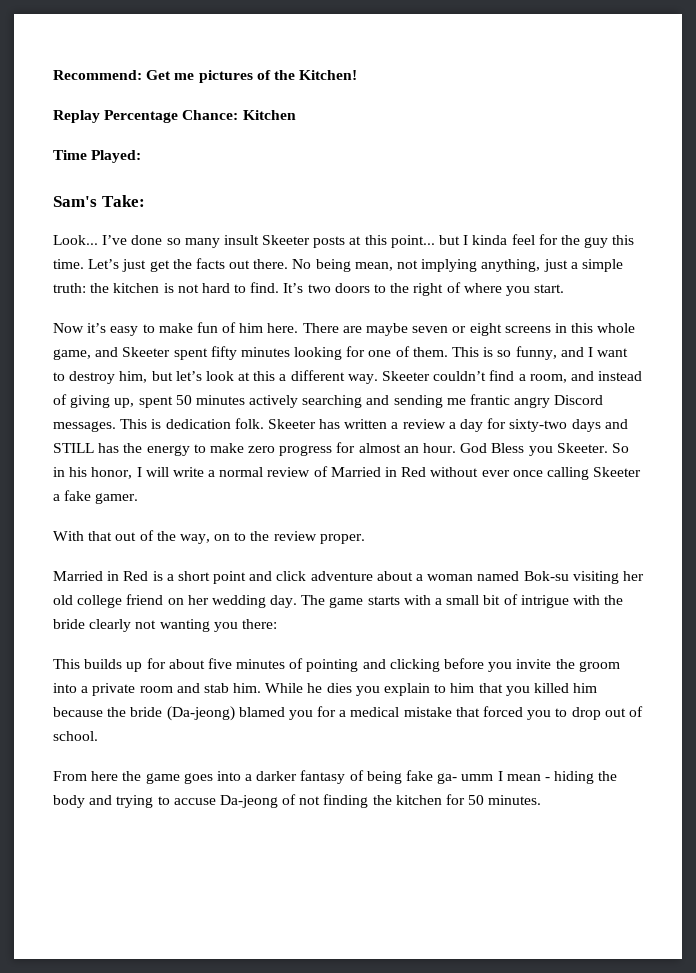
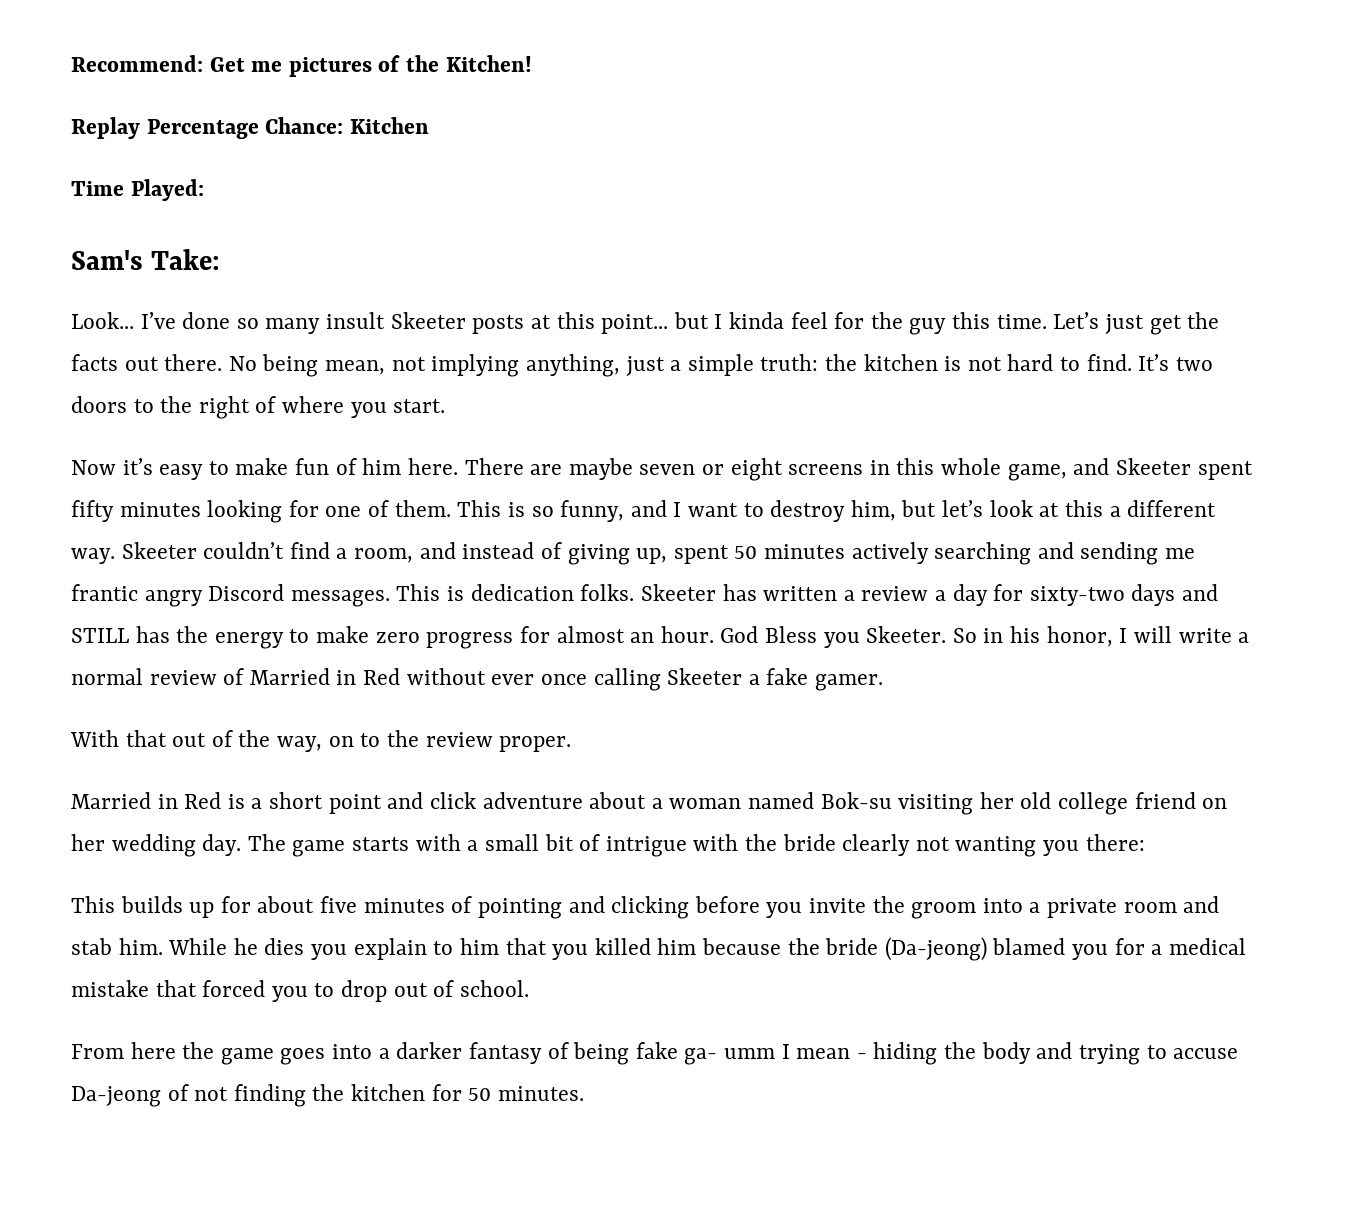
[234,418,264,429] folk. -> [580,584,635,601] folks.

